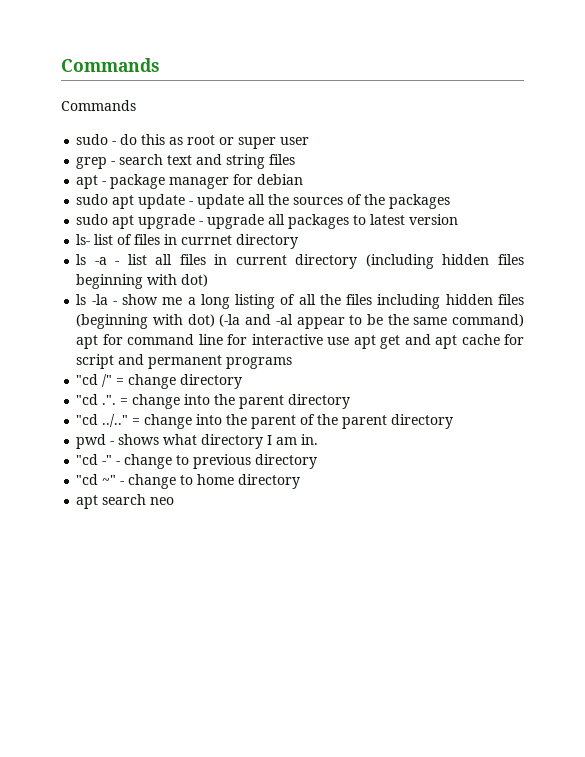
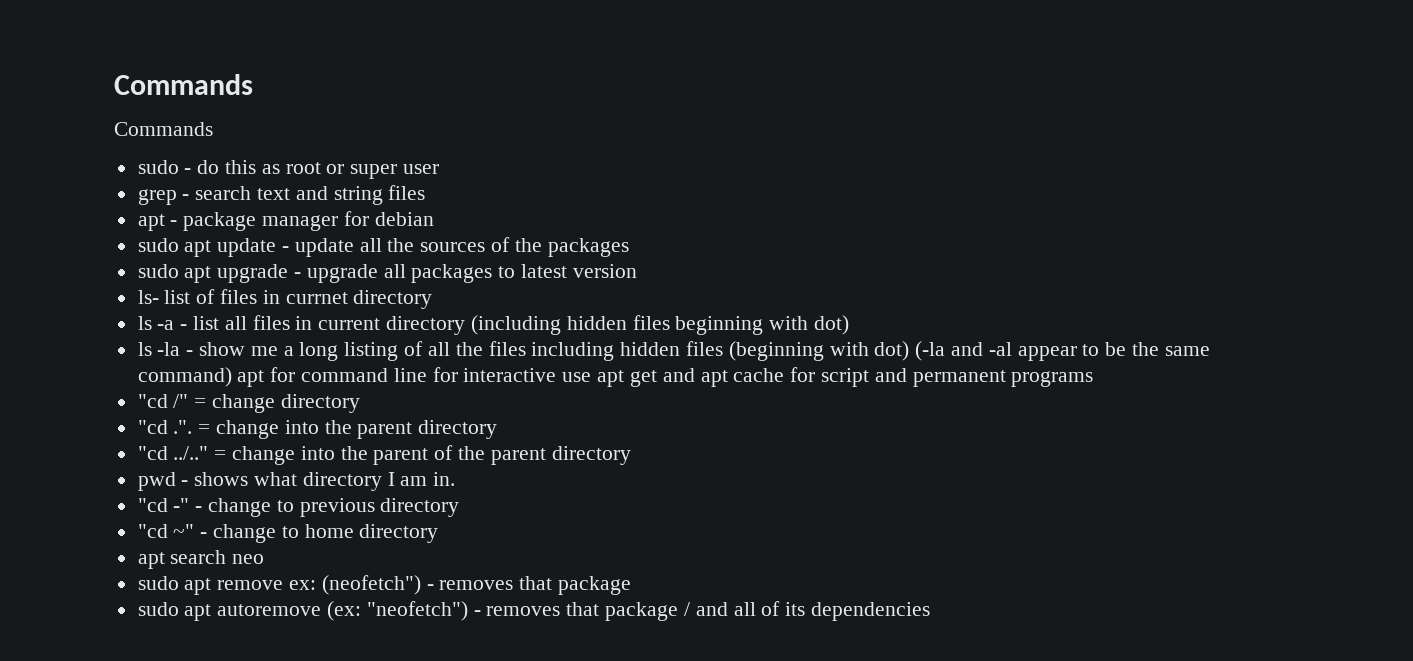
(175, 501) none -> [137,575,632,595] [137,601,930,621] // sudo apt remove ex: (neofetch") - removes that package // sudo apt autoremove (ex: "neofetch") - removes that package / and all of its dependencies

